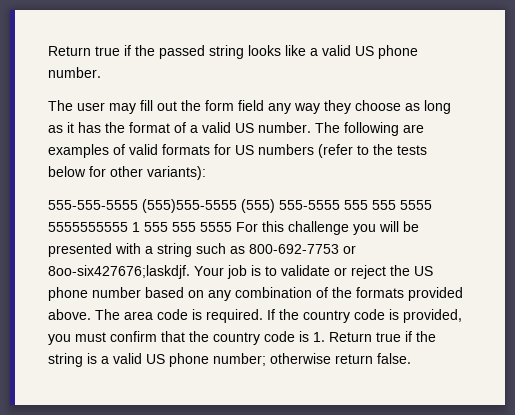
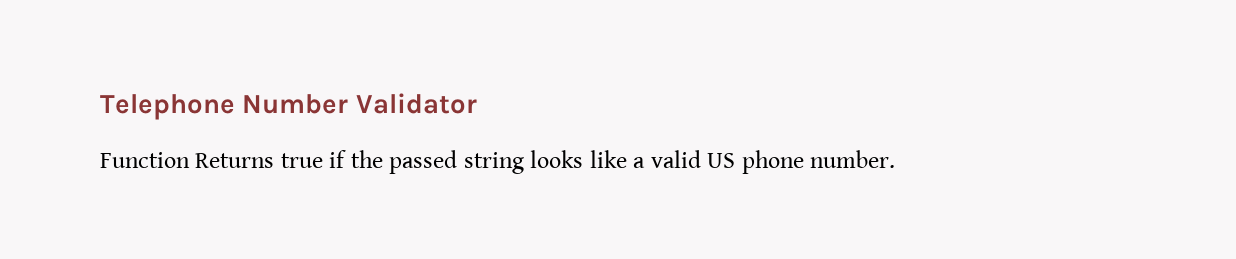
[48,46,91,56] Return -> [100,93,477,120] [100,152,275,168] Telephone Number Validator // Function Returns
[48,100,451,114] [48,122,424,136] [48,144,427,158] [48,166,206,180] [48,199,432,213] [48,221,419,235] [48,243,356,257] [48,265,433,279] [48,287,463,301] [48,309,462,323] [48,331,436,345] [48,353,411,367] // The user may fill out the form field any way they choose as long as it has the format of a valid US number. The following are examples of valid formats for US numbers (refer to the tests below for other variants): // 555-555-5555 (555)555-5555 (555) 555-5555 555 555 5555 5555555555 1 555 555 5555 For this challenge you will be presented with a string such as 800-692-7753 or 8oo-six427676;laskdjf. Your job is to validate or reject the US phone number based on any combination of the formats provided above. The area code is required. If the country code is provided, you must confirm that the country code is 1. Return true if the string is a valid US phone number; otherwise return false. -> (896, 159) none

